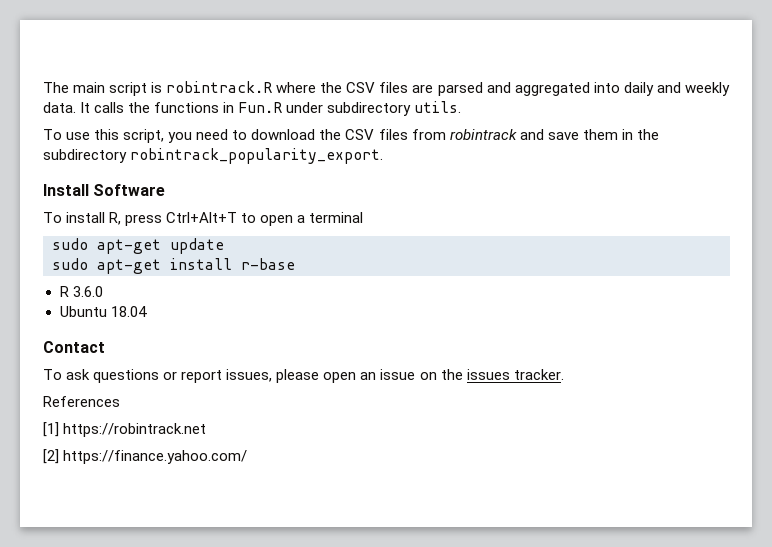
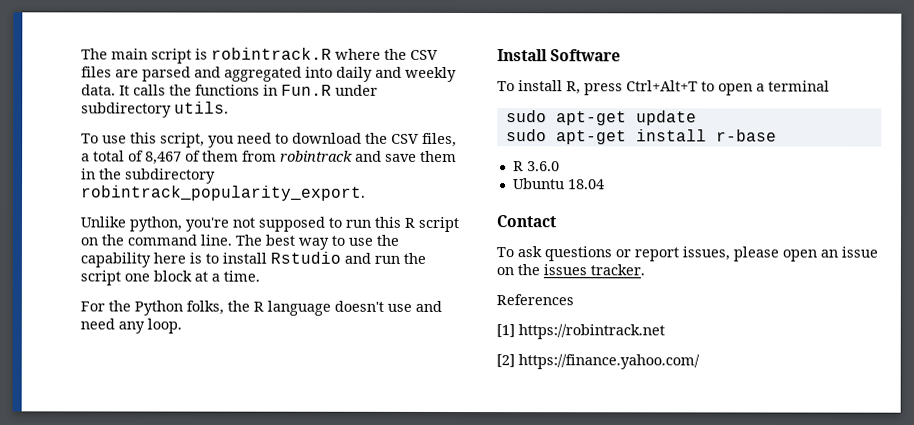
[378,129,408,140] files -> [422,132,457,147] [81,150,239,165] files, a total of 8,467 of them
(384, 156) none -> [80,216,459,233] [80,234,399,250] [80,251,426,268] [80,270,260,286] [80,300,442,316] [80,318,182,334] // Unlike python, you're not supposed to run this R script on the command line. The best way to use the capability here is to install Rstudio and run the script one block at a time. // For the Python folks, the R language doesn't use and need any loop.

